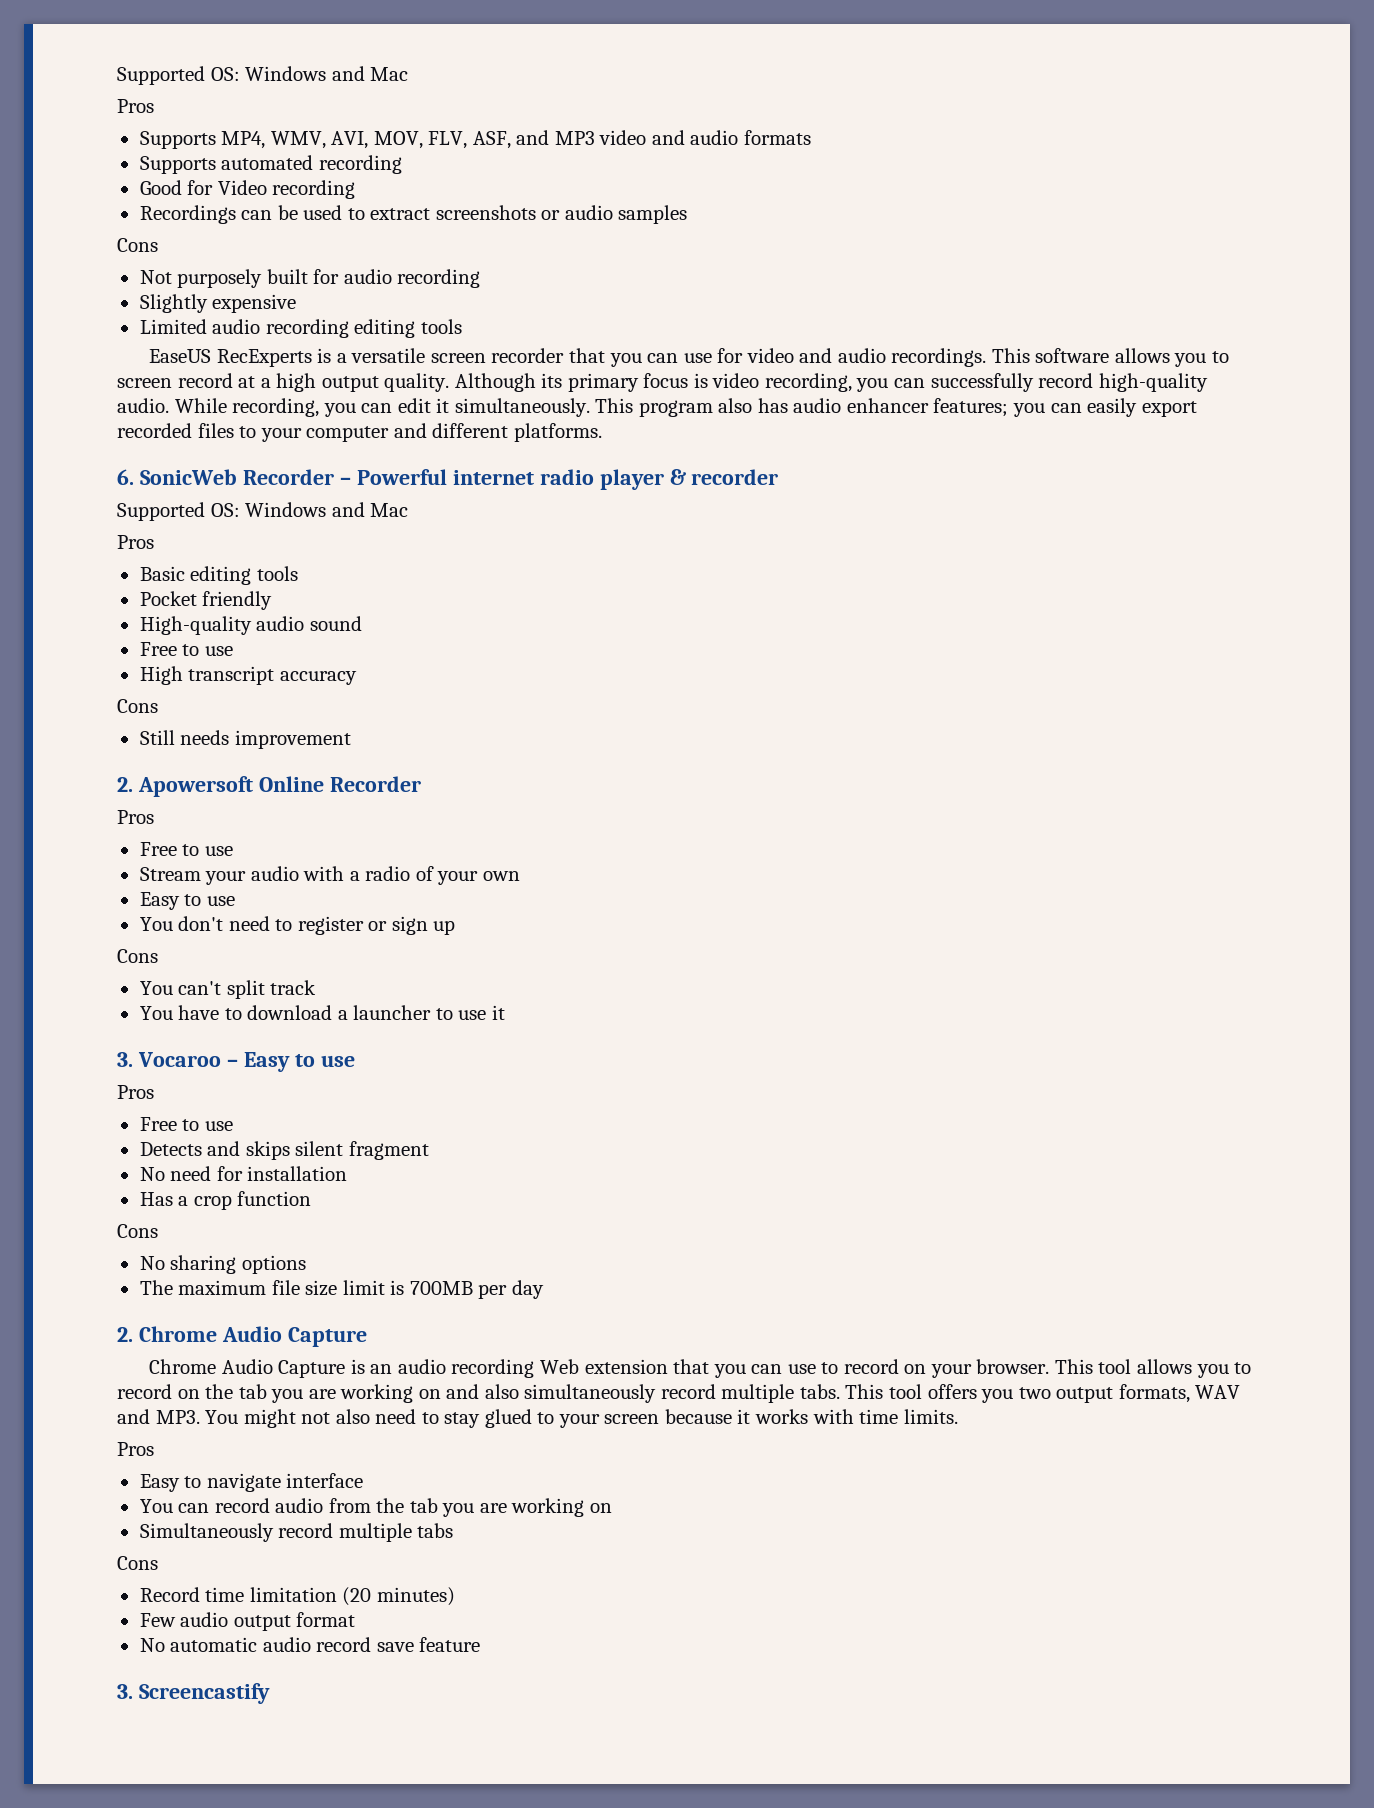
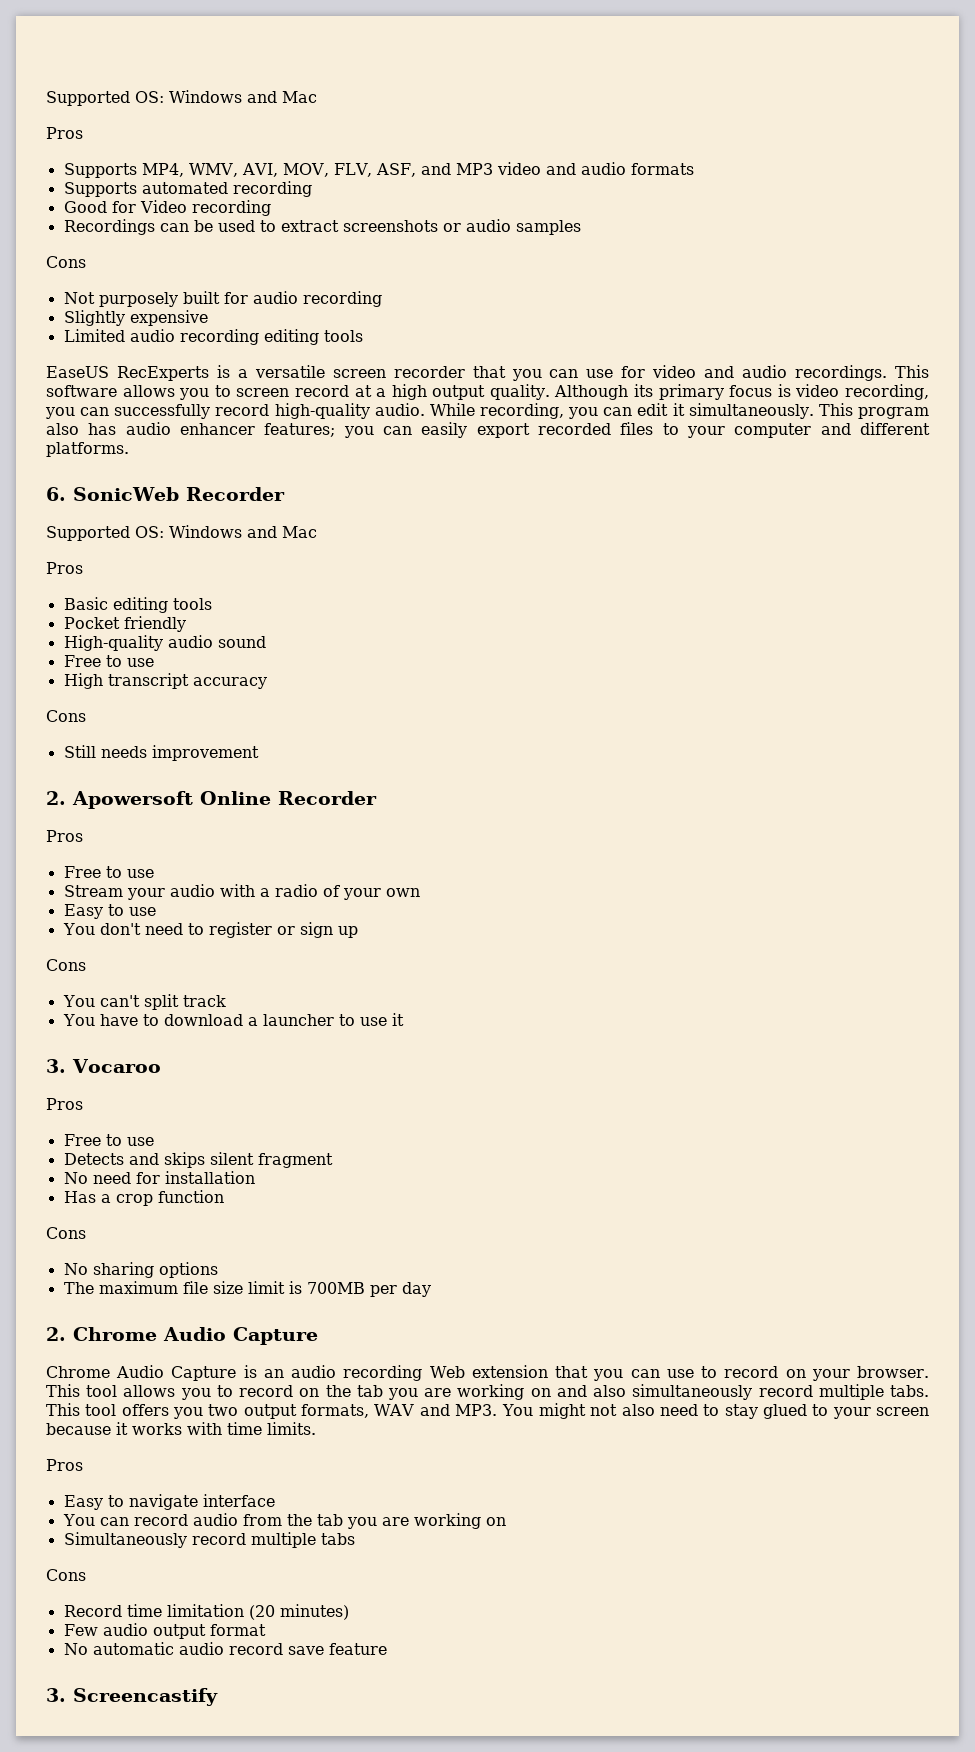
[339,469,779,490] – Powerful internet radio player & recorder -> (285, 494) none
[226,1052,355,1072] – Easy to use -> (161, 1066) none

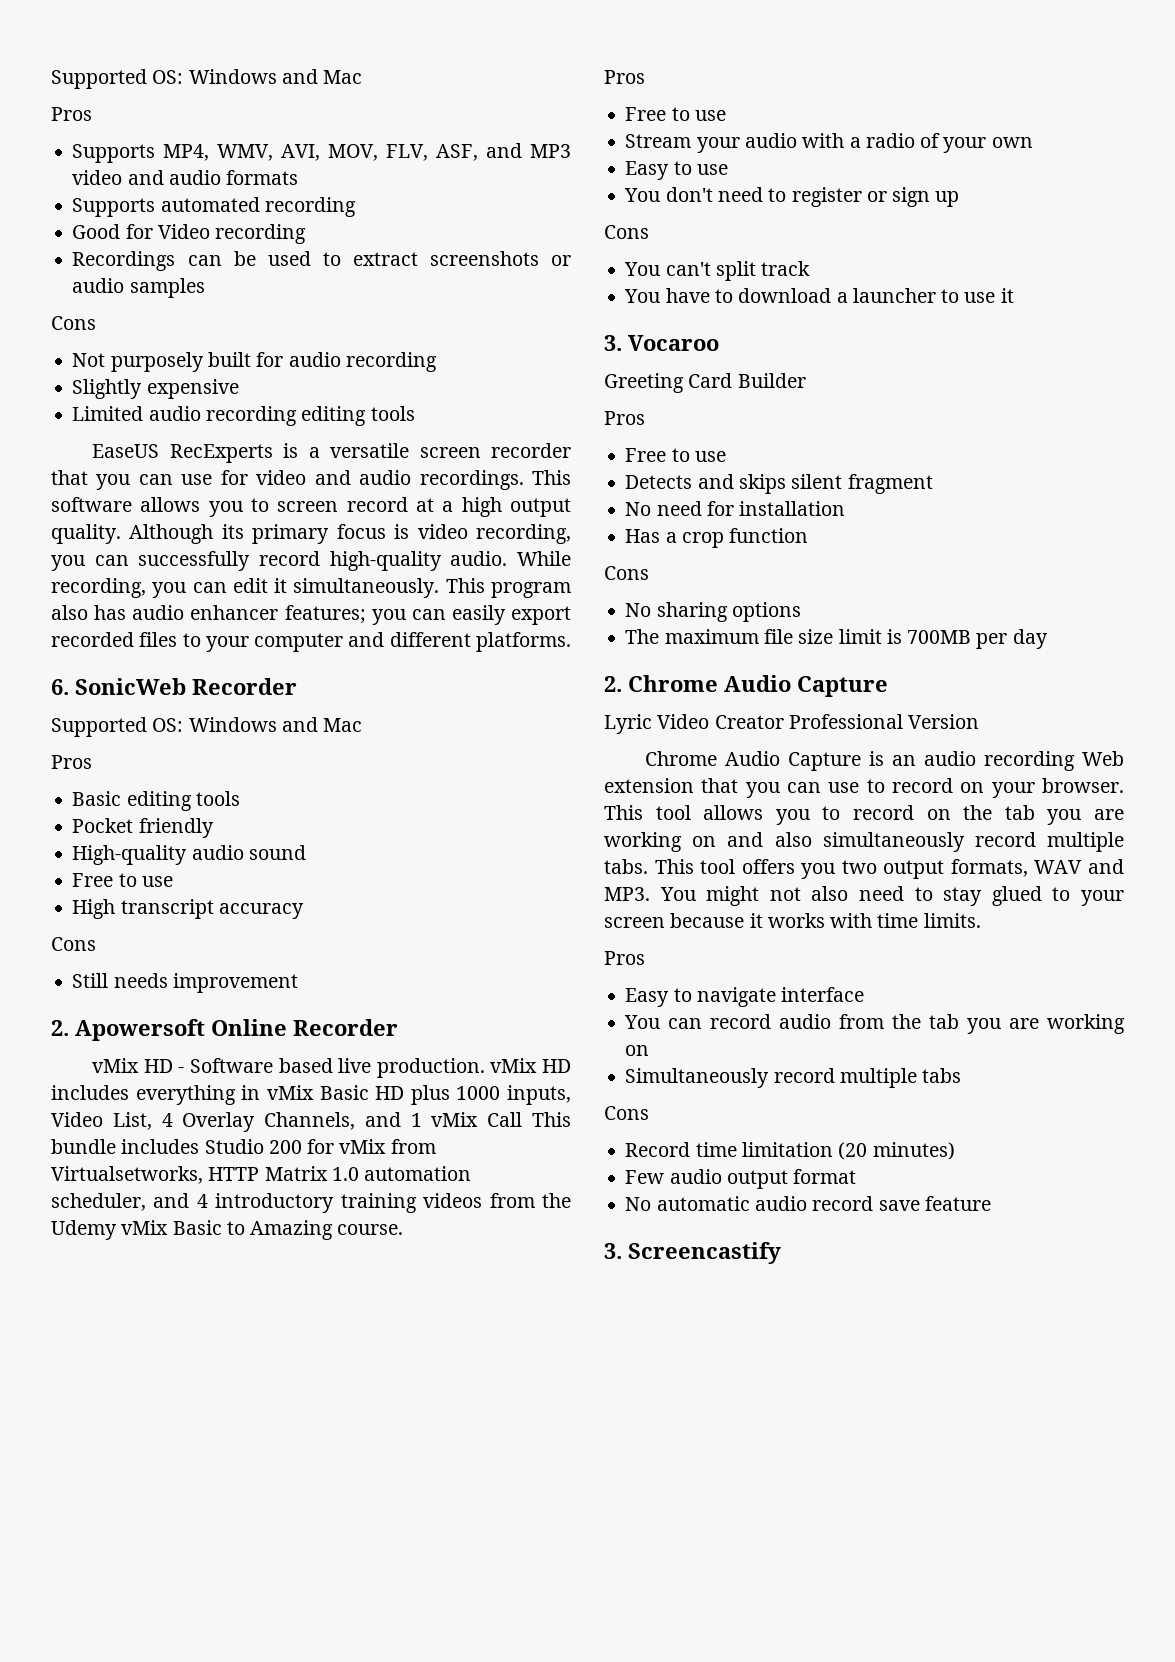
(377, 798) none -> [92,1058,572,1078] [51,1085,571,1105] [51,1112,571,1132] [51,1139,436,1154] [51,1166,472,1184] [51,1193,571,1213] [51,1220,404,1240] // vMix HD - Software based live production. vMix HD includes everything in vMix Basic HD plus 1000 inputs, Video List, 4 Overlay Channels, and 1 vMix Call This bundle includes Studio 200 for vMix from Virtualsetworks, HTTP Matrix 1.0 automation scheduler, and 4 introductory training videos from the Udemy vMix Basic to Amazing course.
(161, 1066) none -> [604,373,806,393] // Greeting Card Builder
(318, 1336) none -> [604,714,980,734] // Lyric Video Creator Professional Version

